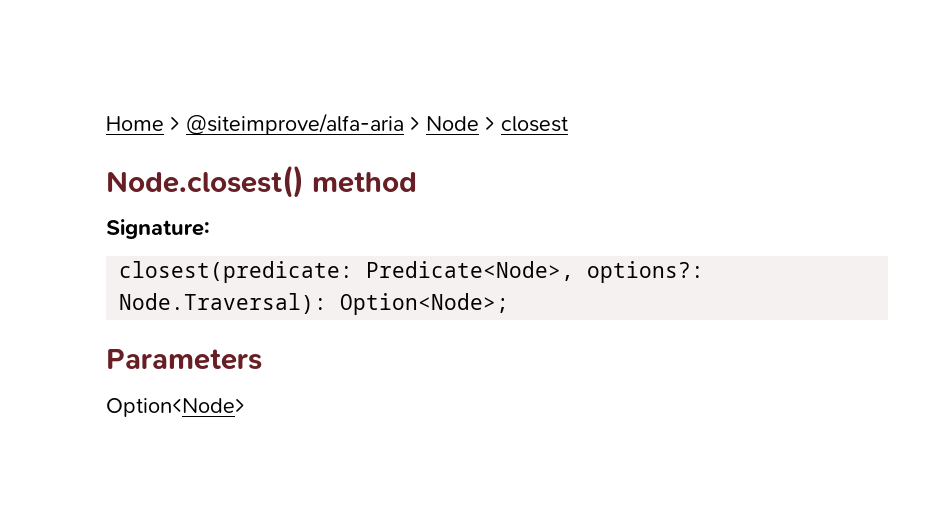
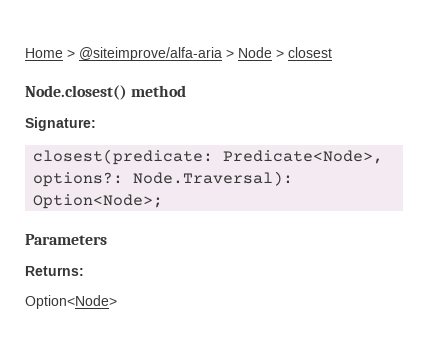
(262, 359) none -> [25,266,84,276] // Returns:

